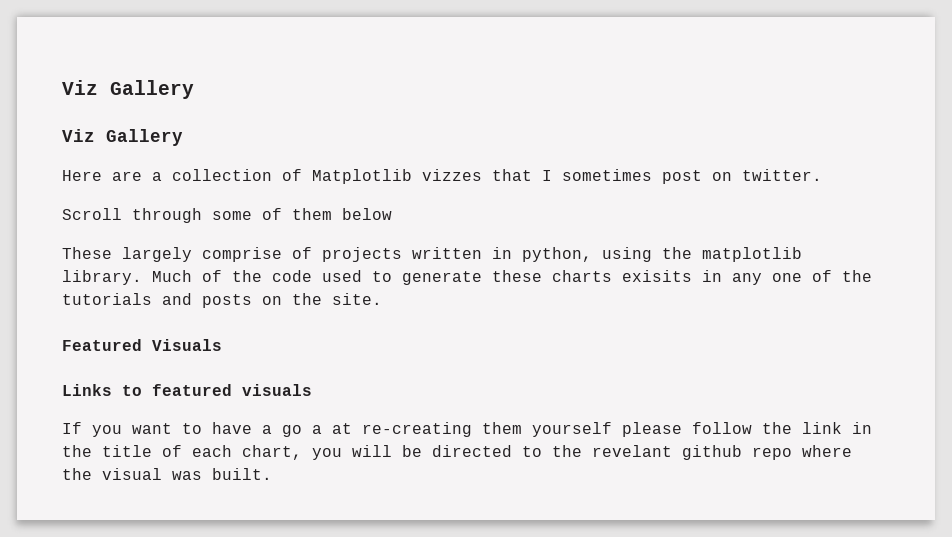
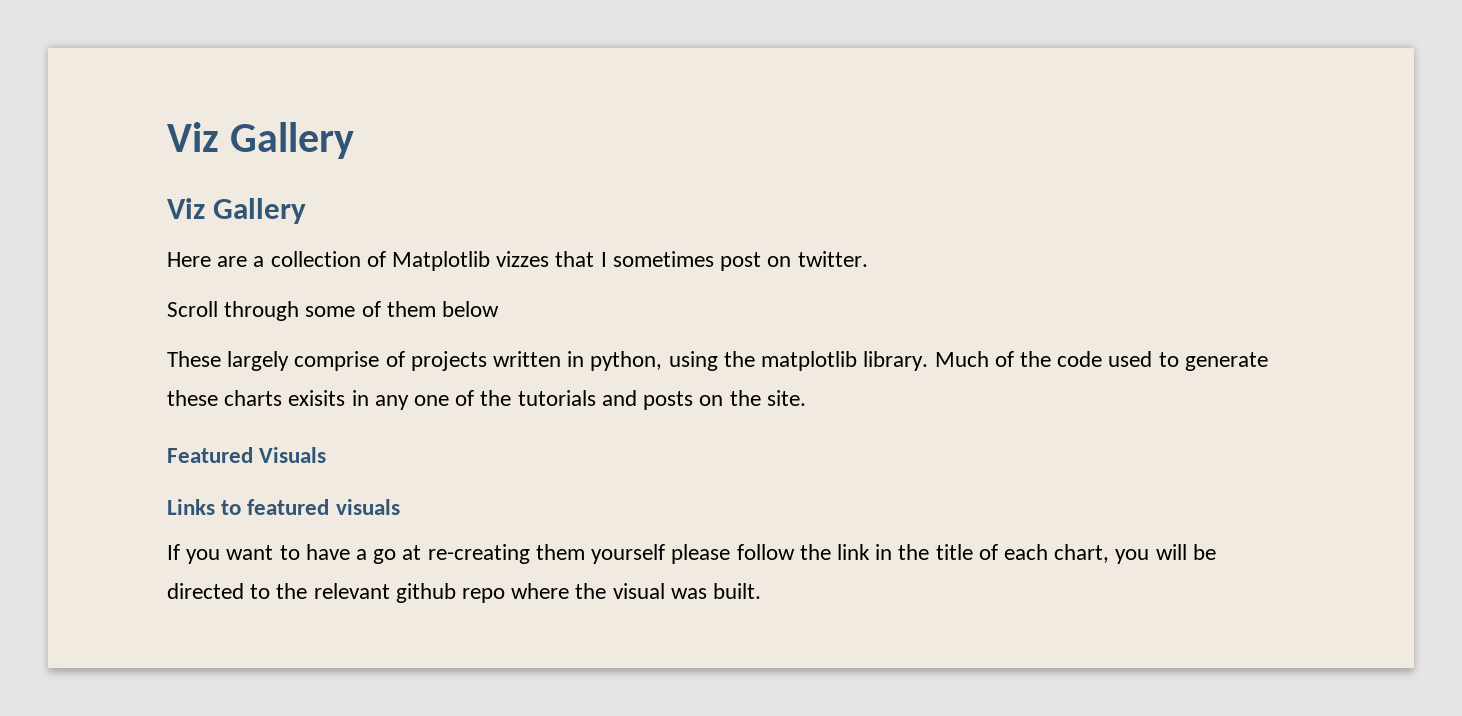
[312,425,322,434] a -> (397, 556) none
[592,445,672,457] revelant -> [313,583,390,599] relevant

